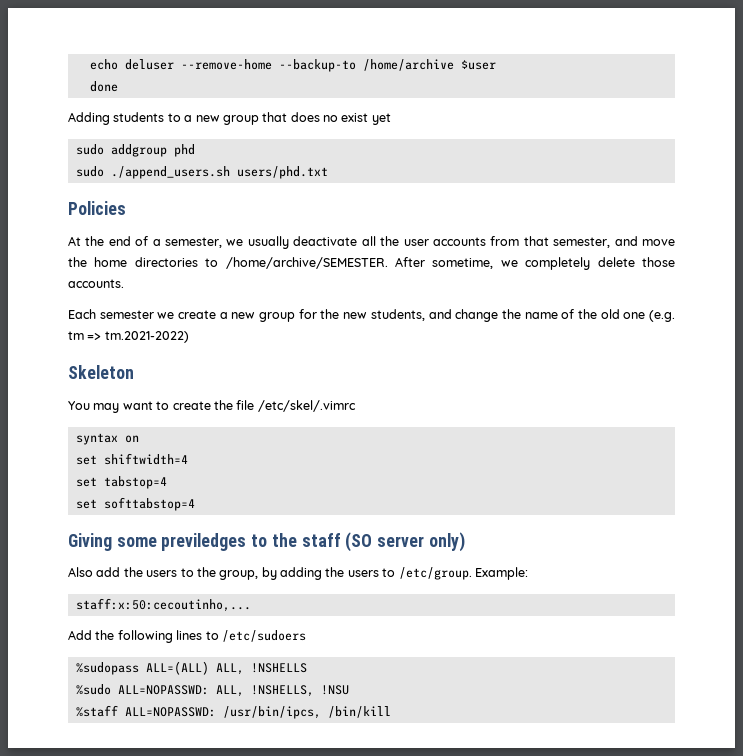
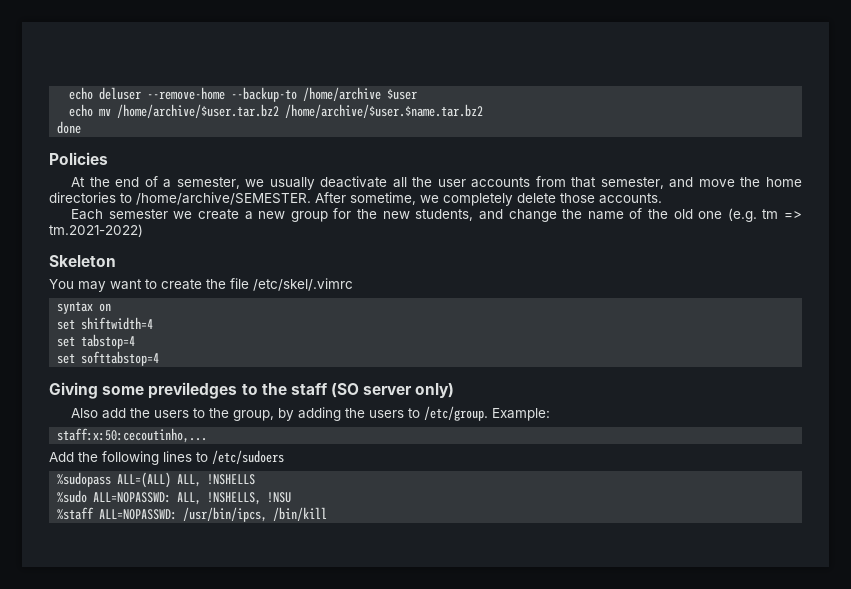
[89,81,118,92] [68,112,391,125] [75,144,195,157] [75,166,328,179] done // Adding students to a new group that does no exist yet // sudo addgroup phd // sudo ./append_users.sh users/phd.txt -> [69,104,484,118] [57,121,82,134] echo mv /home/archive/$user.tar.bz2 /home/archive/$user.$name.tar.bz2 // done

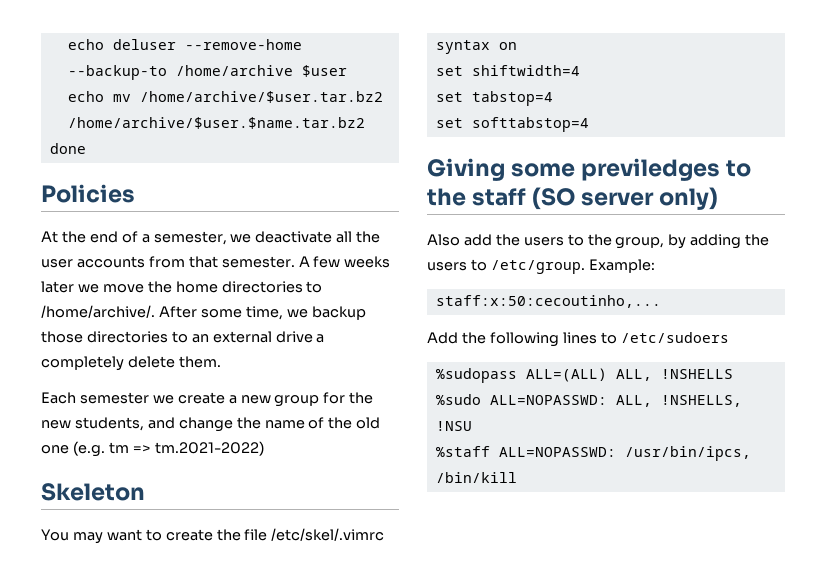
[269,177,315,190] usually -> (252, 238) none
[600,177,694,189] semester, and -> [221,256,391,268] [41,281,99,293] semester. A few weeks later we
[136,192,662,206] /home/archive/SEMESTER. After sometime, we completely delete those accounts. -> [41,305,366,320] [41,331,325,343] [41,356,221,371] /home/archive/. After some time, we backup those directories to an external drive a completely delete them.

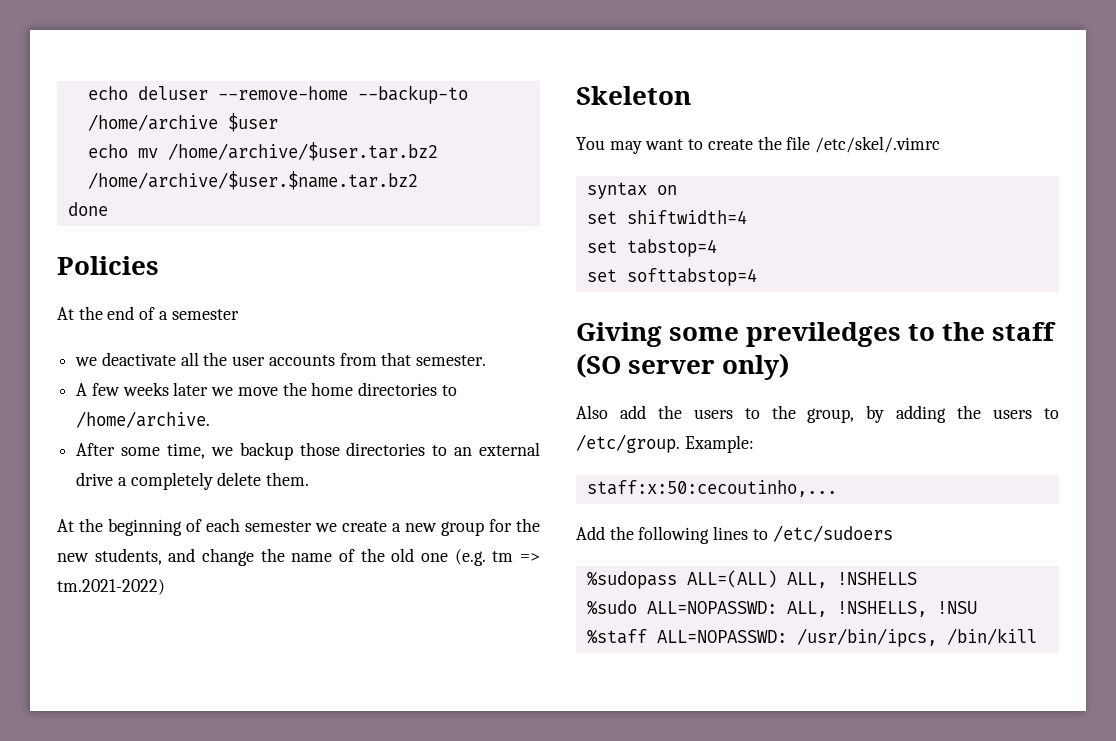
[153,231,227,245] semester, -> [171,309,239,320] semester //
(295, 262) none -> (487, 360) //
[41,305,155,318] /home/archive/. -> [76,411,211,428] /home/archive. //
[41,392,76,404] Each -> [57,518,240,536] At the beginning of each

